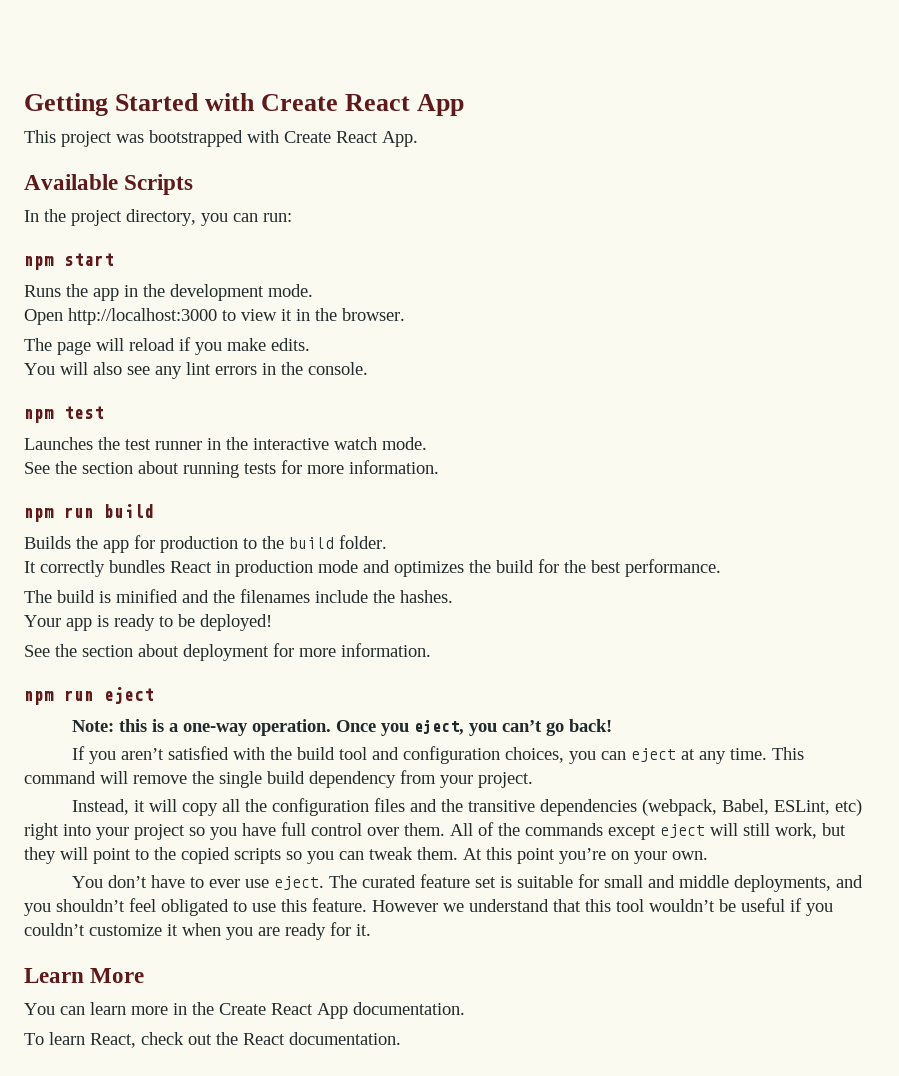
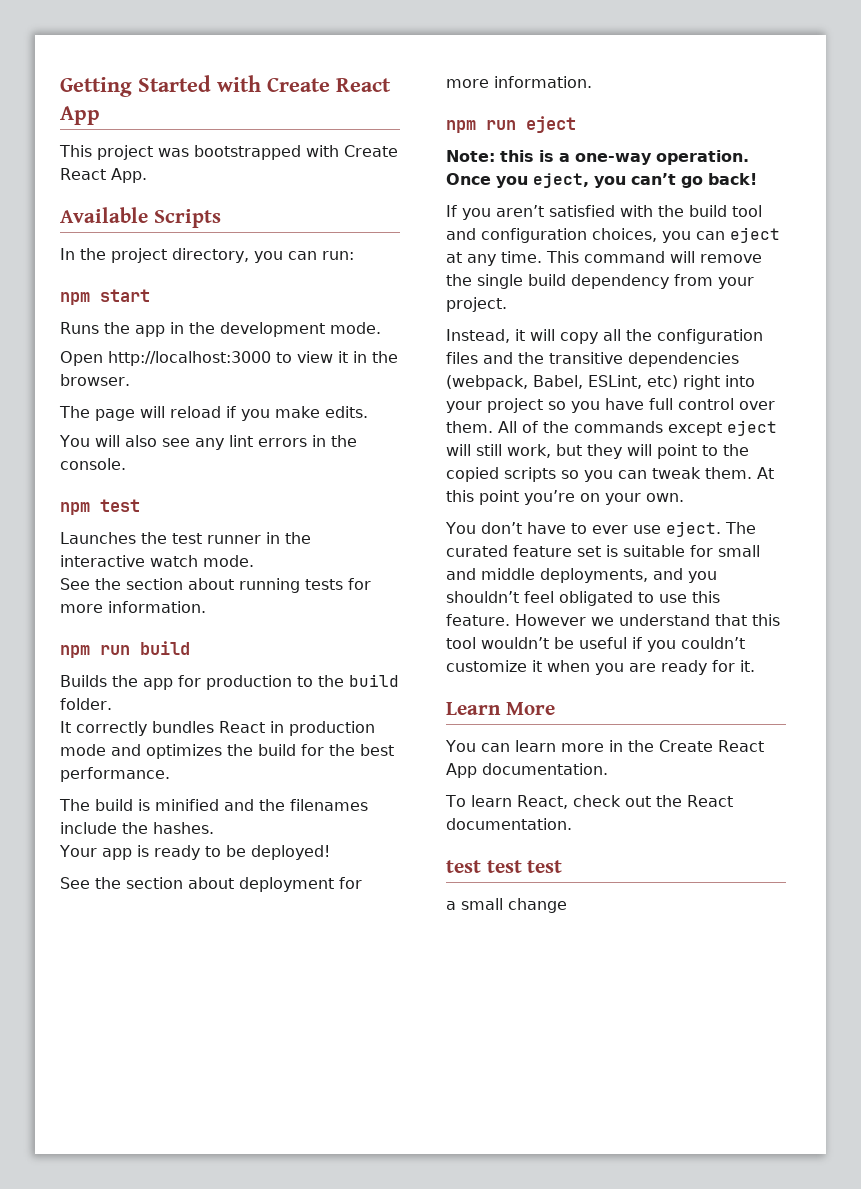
(401, 1038) none -> [446,860,563,873] [446,898,567,913] // test test test // a small change

